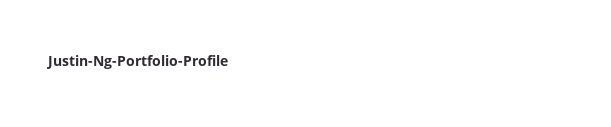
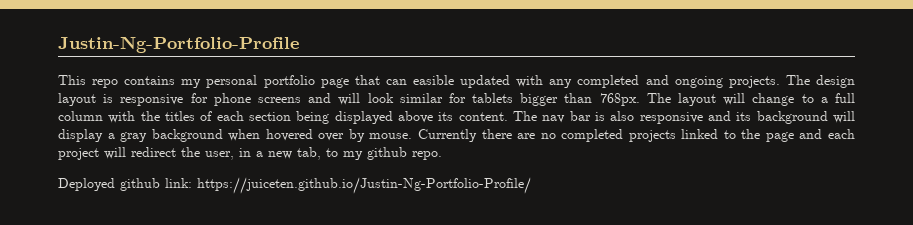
(228, 62) none -> [58,75,855,88] [58,93,855,106] [58,111,856,124] [58,129,855,142] [58,147,442,160] [58,177,531,194] // This repo contains my personal portfolio page that can easible updated with any completed and ongoing projects. The design layout is responsive for phone screens and will look similar for tablets bigger than 768px. The layout will change to a full column with the titles of each section being displayed above its content. The nav bar is also responsive and its background will display a gray background when hovered over by mouse. Currently there are no completed projects linked to the page and each project will redirect the user, in a new tab, to my github repo. // Deployed github link: https://juiceten.github.io/Justin-Ng-Portfolio-Profile/

